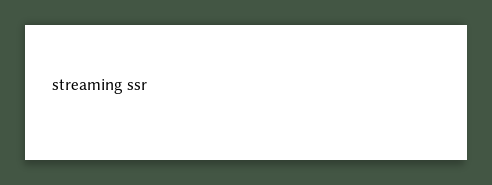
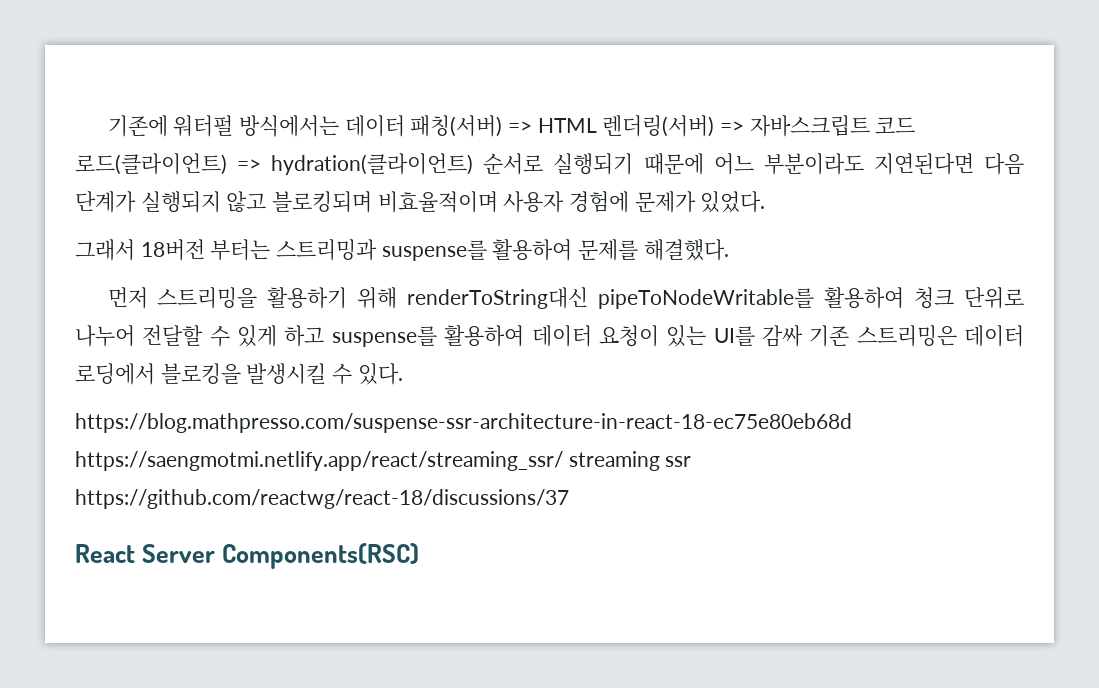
[52,79,147,94] streaming ssr -> [107,115,916,137] [75,153,1024,175] [75,191,766,213] [75,239,729,261] [107,287,1024,309] [75,325,1025,347] [75,363,403,385] [75,413,852,433] [75,451,692,471] [75,489,569,509] [75,543,420,569] 기존에 워터펄 방식에서는 데이터 패칭(서버) => HTML 렌더링(서버) => 자바스크립트 코드 로드(클라이언트) => hydration(클라이언트) 순서로 실행되기 때문에 어느 부분이라도 지연된다면 다음 단계가 실행되지 않고 블로킹되며 비효율적이며 사용자 경험에 문제가 있었다. // 그래서 18버전 부터는 스트리밍과 suspense를 활용하여 문제를 해결했다. // 먼저 스트리밍을 활용하기 위해 renderToString대신 pipeToNodeWritable를 활용하여 청크 단위로 나누어 전달할 수 있게 하고 suspense를 활용하여 데이터 요청이 있는 UI를 감싸 기존 스트리밍은 데이터 로딩에서 블로킹을 발생시킬 수 있다. // https://blog.mathpresso.com/suspense-ssr-architecture-in-react-18-ec75e80eb68d https://saengmotmi.netlify.app/react/streaming_ssr/ streaming ssr https://github.com/reactwg/react-18/discussions/37 // React Server Components(RSC)

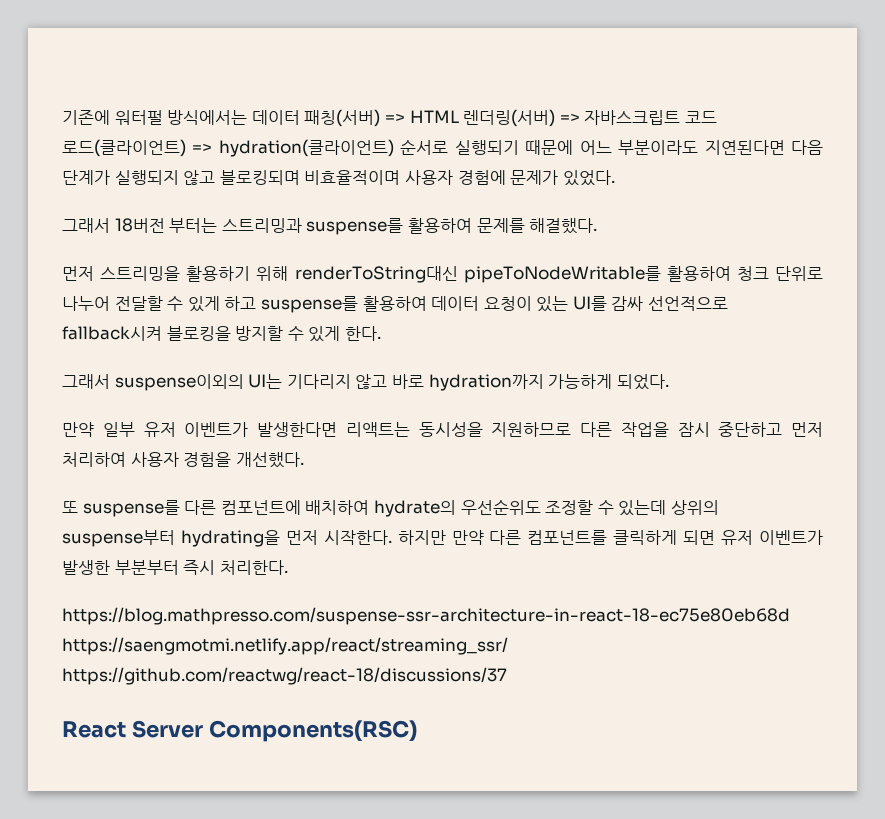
[809,325,1025,347] [75,363,403,385] 기존 스트리밍은 데이터 로딩에서 블로킹을 발생시킬 수 있다. -> [648,296,729,311] [62,326,381,342] [62,374,669,391] [62,422,823,437] [62,452,304,468] [62,499,719,517] [62,530,823,547] [62,560,288,575] 선언적으로 fallback시켜 블로킹을 방지할 수 있게 한다. // 그래서 suspense이외의 UI는 기다리지 않고 바로 hydration까지 가능하게 되었다. // 만약 일부 유저 이벤트가 발생한다면 리액트는 동시성을 지원하므로 다른 작업을 잠시 중단하고 먼저 처리하여 사용자 경험을 개선했다. // 또 suspense를 다른 컴포넌트에 배치하여 hydrate의 우선순위도 조정할 수 있는데 상위의 suspense부터 hydrating을 먼저 시작한다. 하지만 만약 다른 컴포넌트를 클릭하게 되면 유저 이벤트가 발생한 부분부터 즉시 처리한다.
[568,451,692,471] streaming ssr -> (508, 646) none

